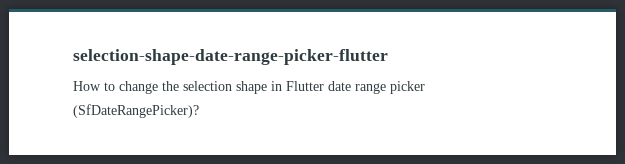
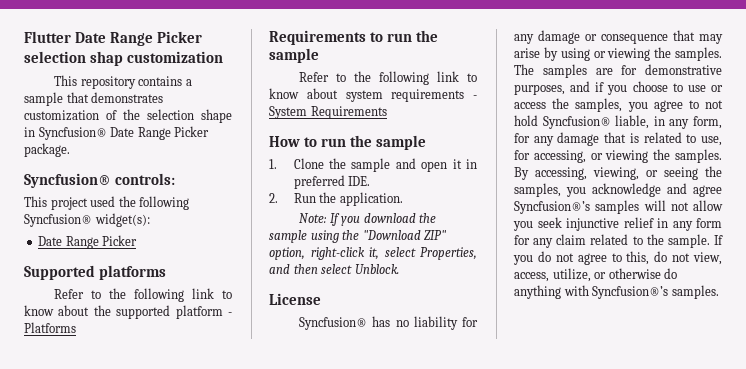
[73,49,388,65] [73,81,425,94] [73,104,199,118] selection-shape-date-range-picker-flutter // How to change the selection shape in Flutter date range picker (SfDateRangePicker)? -> [24,31,203,46] [24,51,224,66] [54,75,192,89] [24,92,164,106] [24,109,232,123] [24,126,210,140] [24,143,70,157] [24,173,175,188] [24,196,190,210] [24,213,150,227] [38,235,138,249] [24,265,166,280] [54,288,233,302] [24,305,233,319] [24,322,76,333] [269,30,438,45] [269,48,319,63] [299,71,477,85] [269,88,477,102] [269,106,387,119] [269,135,426,150] [269,158,477,172] [293,175,371,189] [269,192,403,206] [299,213,437,226] [269,230,447,243] [269,247,477,260] [269,264,399,274] [269,293,321,305] [299,316,478,330] [514,30,723,44] [514,47,722,61] [514,64,722,78] [514,81,723,95] [514,98,723,112] [514,115,722,129] [514,132,722,146] [514,149,722,163] [514,166,722,180] [514,183,722,197] [514,200,723,214] [513,217,722,231] [514,234,723,248] [513,251,722,265] [514,268,678,282] [514,285,719,299] Flutter Date Range Picker selection shap customization // This repository contains a sample that demonstrates customization of the selection shape in Syncfusion® Date Range Picker package. // Syncfusion® controls: // This project used the following Syncfusion® widget(s): // Date Range Picker // Supported platforms // Refer to the following link to know about the supported platform - Platforms // Requirements to run the sample // Refer to the following link to know about system requirements - System Requirements // How to run the sample // 1. Clone the sample and open it in preferred IDE. // 2. Run the application. // Note: If you download the sample using the "Download ZIP" option, right-click it, select Properties, and then select Unblock. // License // Syncfusion® has no liability for any damage or consequence that may arise by using or viewing the samples. The samples are for demonstrative purposes, and if you choose to use or access the samples, you agree to not hold Syncfusion® liable, in any form, for any damage that is related to use, for accessing, or viewing the samples. By accessing, viewing, or seeing the samples, you acknowledge and agree Syncfusion®’s samples will not allow you seek injunctive relief in any form for any claim related to the sample. If you do not agree to this, do not view, access, utilize, or otherwise do anything with Syncfusion®’s samples.

